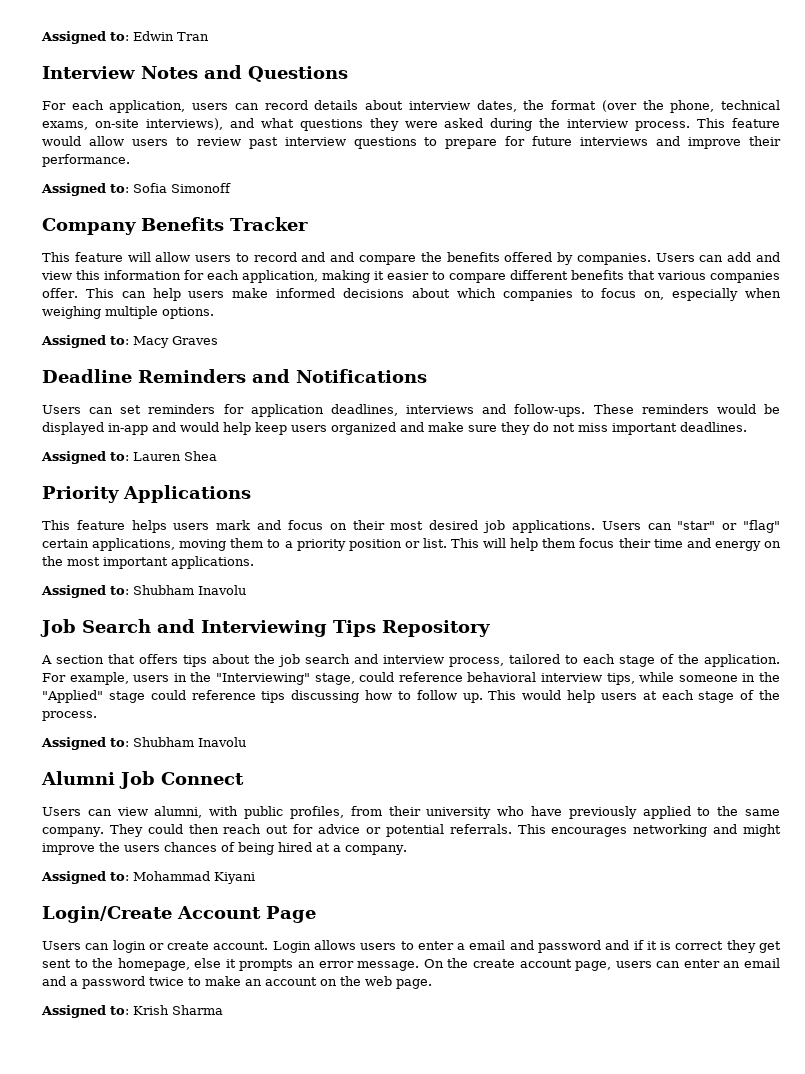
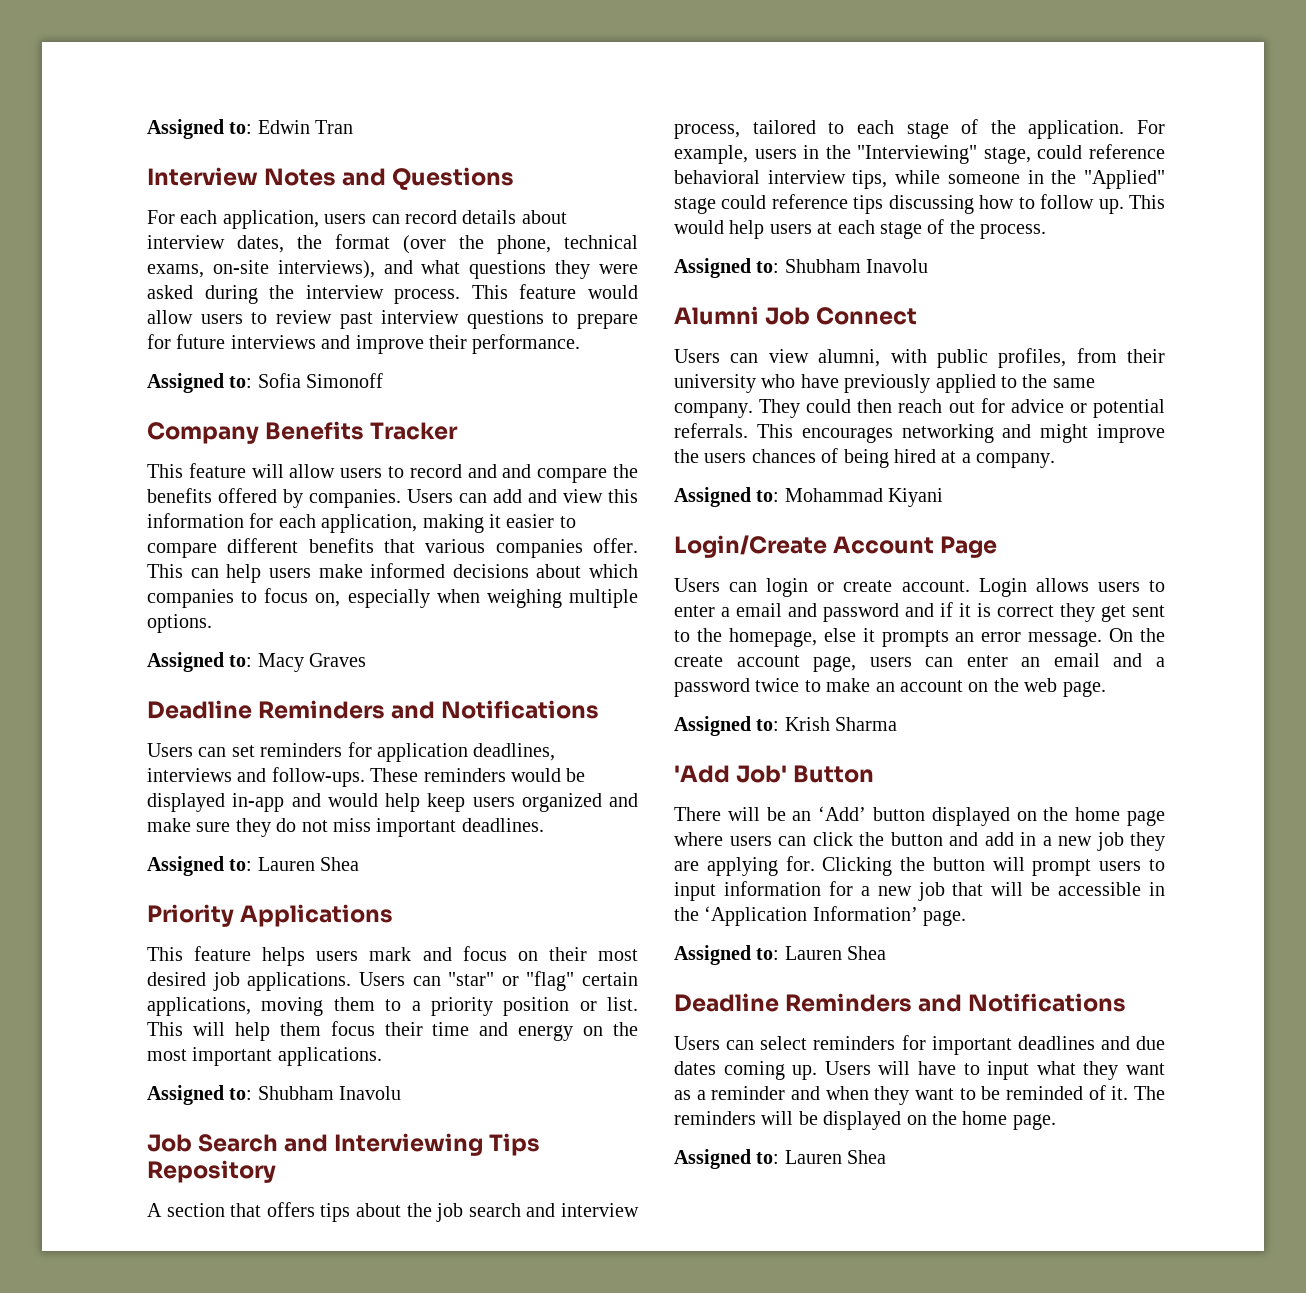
(223, 1010) none -> [674,765,875,783] [674,806,1165,826] [674,832,1165,851] [674,856,1165,876] [674,881,1165,901] [674,906,967,926] [674,945,887,965] [674,993,1127,1012] [674,1035,1165,1055] [674,1061,1165,1080] [674,1085,1165,1105] [674,1111,1056,1130] [674,1149,887,1169] // 'Add Job' Button // There will be an ‘Add’ button displayed on the home page where users can click the button and add in a new job they are applying for. Clicking the button will prompt users to input information for a new job that will be accessible in the ‘Application Information’ page. // Assigned to: Lauren Shea // Deadline Reminders and Notifications // Users can select reminders for important deadlines and due dates coming up. Users will have to input what they want as a reminder and when they want to be reminded of it. The reminders will be displayed on the home page. // Assigned to: Lauren Shea

